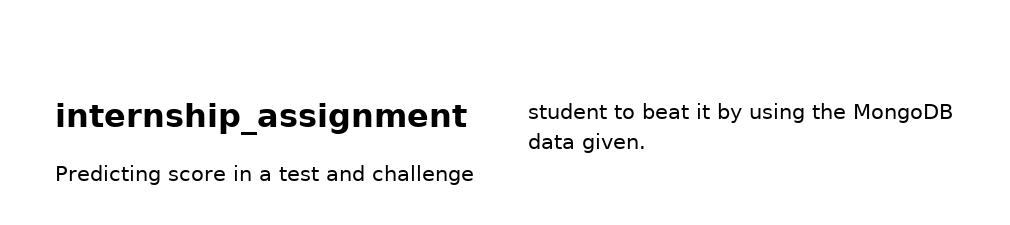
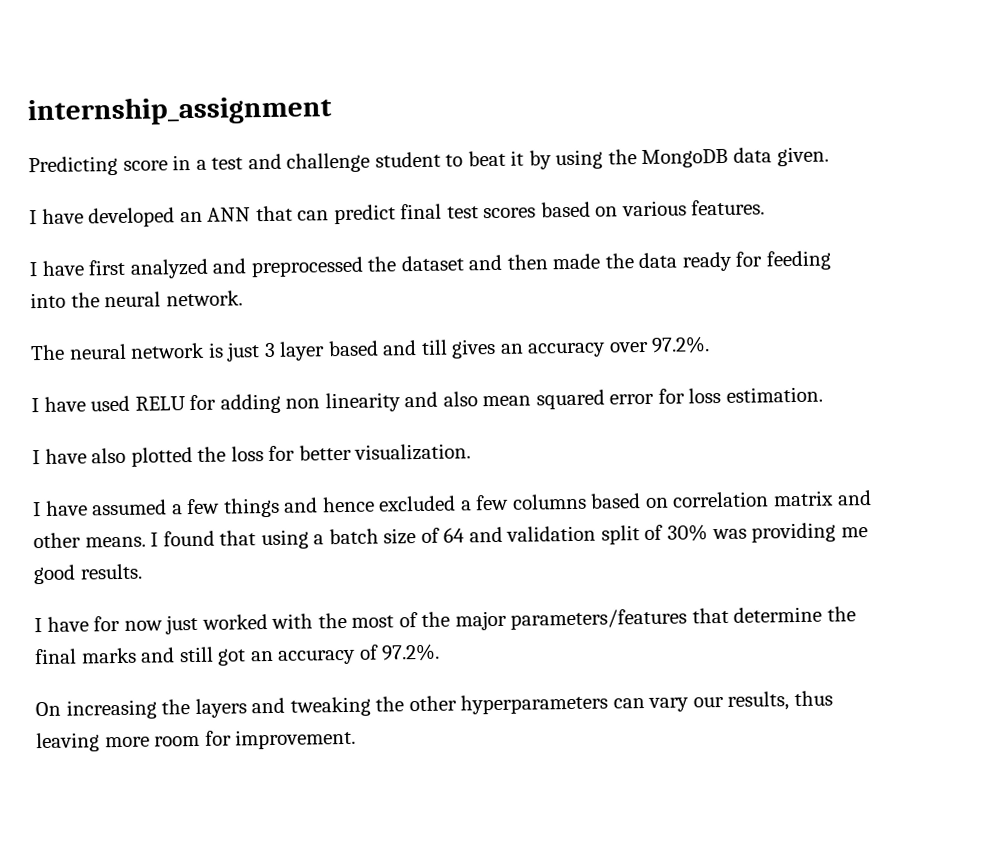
(646, 143) none -> [29,199,766,228] [29,250,832,279] [30,290,243,309] [30,336,711,362] [31,386,824,414] [32,443,472,467] [33,490,872,518] [33,522,868,550] [33,563,143,585] [34,606,857,635] [34,643,441,666] [35,690,833,720] [36,728,357,753] // I have developed an ANN that can predict final test scores based on various features. // I have first analyzed and preprocessed the dataset and then made the data ready for feeding into the neural network. // The neural network is just 3 layer based and till gives an accuracy over 97.2%. // I have used RELU for adding non linearity and also mean squared error for loss estimation. // I have also plotted the loss for better visualization. // I have assumed a few things and hence excluded a few columns based on correlation matrix and other means. I found that using a batch size of 64 and validation split of 30% was providing me good results. // I have for now just worked with the most of the major parameters/features that determine the final marks and still got an accuracy of 97.2%. // On increasing the layers and tweaking the other hyperparameters can vary our results, thus leaving more room for improvement.

